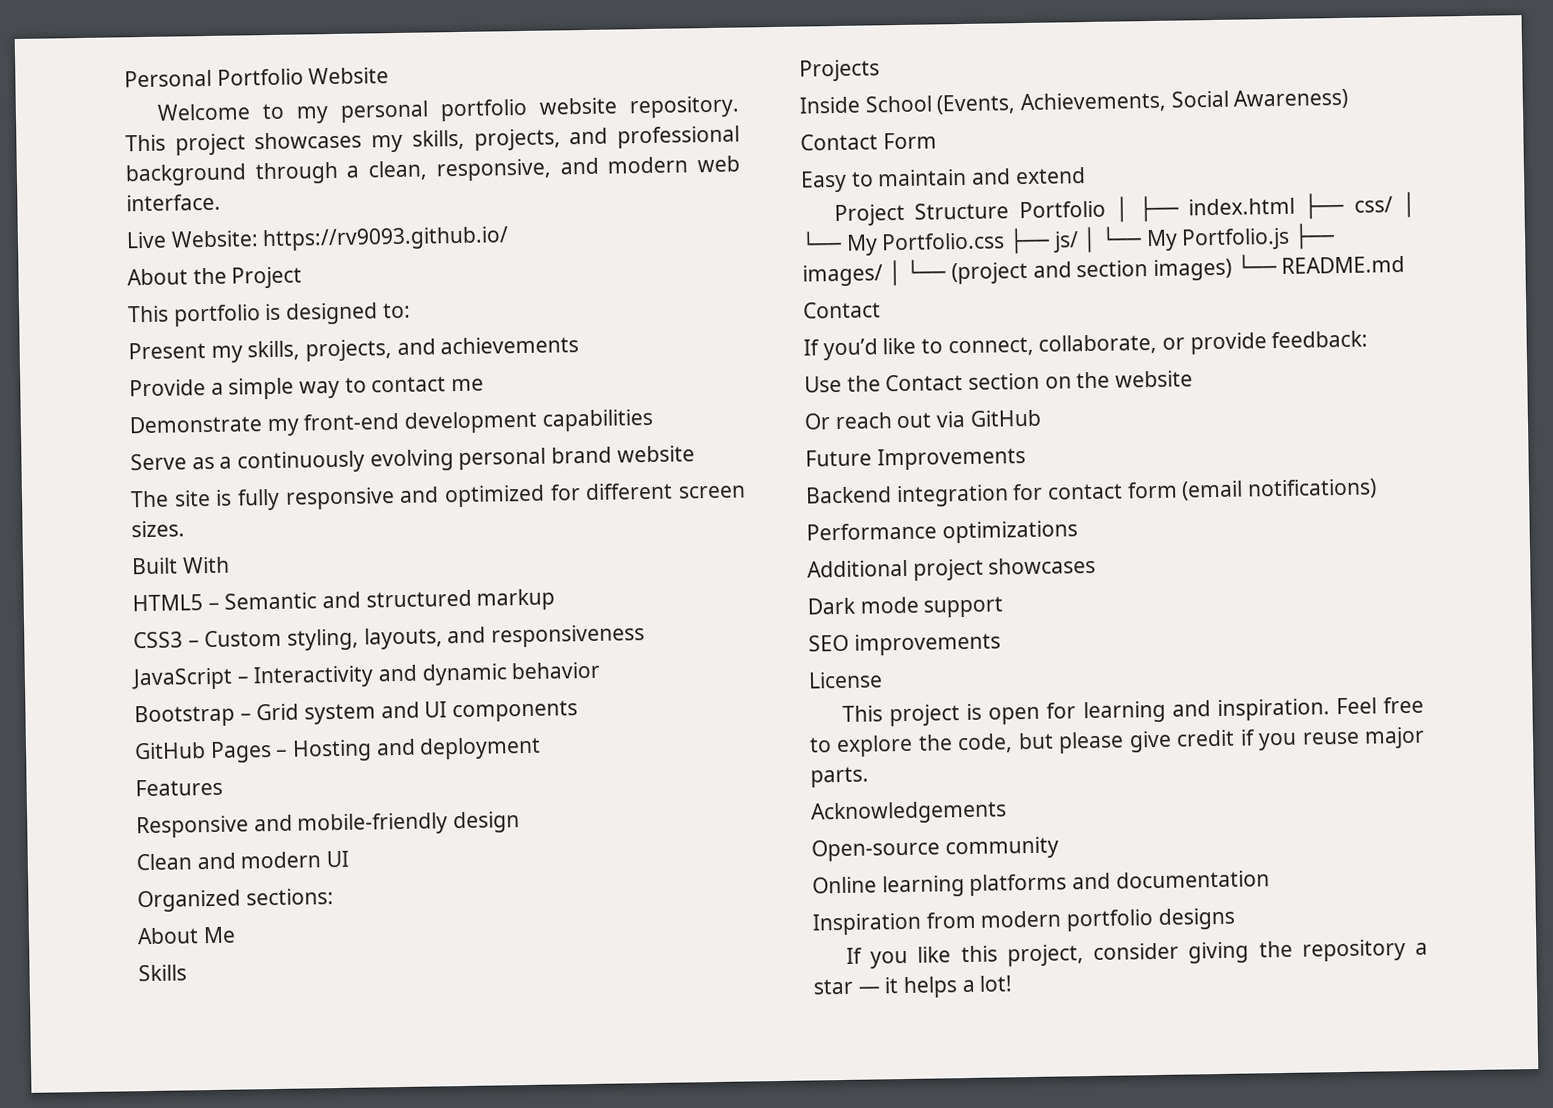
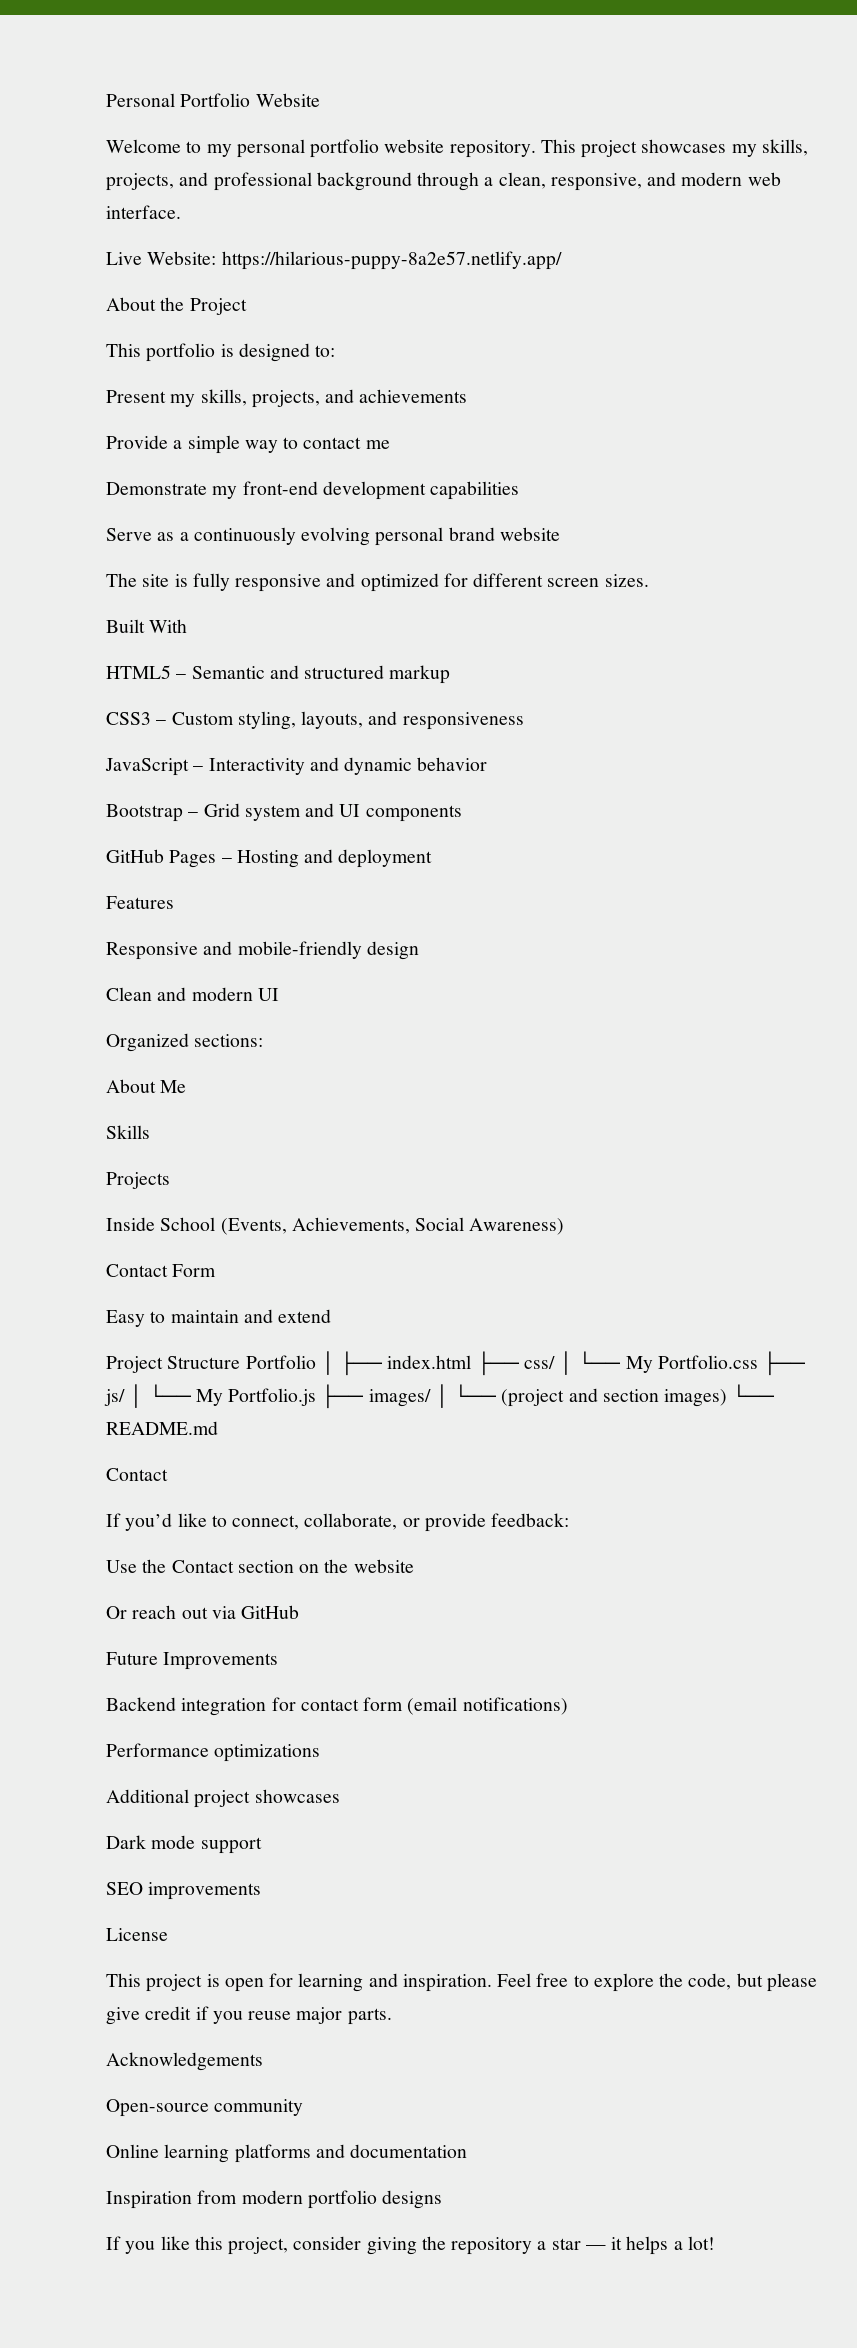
[262,226,510,252] https://rv9093.github.io/ -> [221,251,562,270] https://hilarious-puppy-8a2e57.netlify.app/

